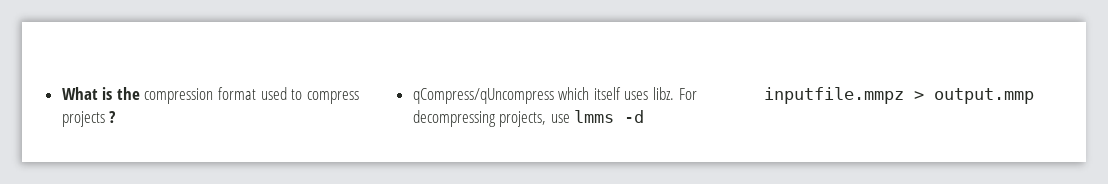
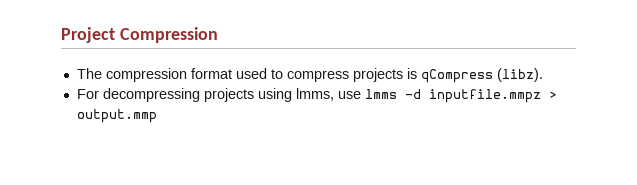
[61,87,140,100] What is the -> [61,27,218,43] [76,68,102,79] Project Compression // The
[109,111,117,123] [412,87,697,104] [412,110,547,127] ? // qCompress/qUncompress which itself uses libz. For decompressing projects, -> [406,68,543,83] [76,88,334,102] is qCompress (libz). // For decompressing projects using lmms,

